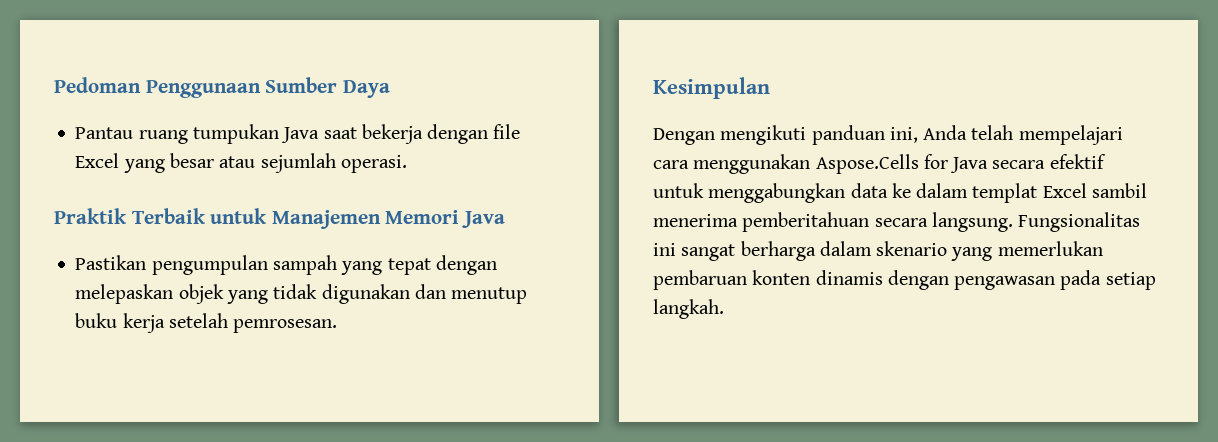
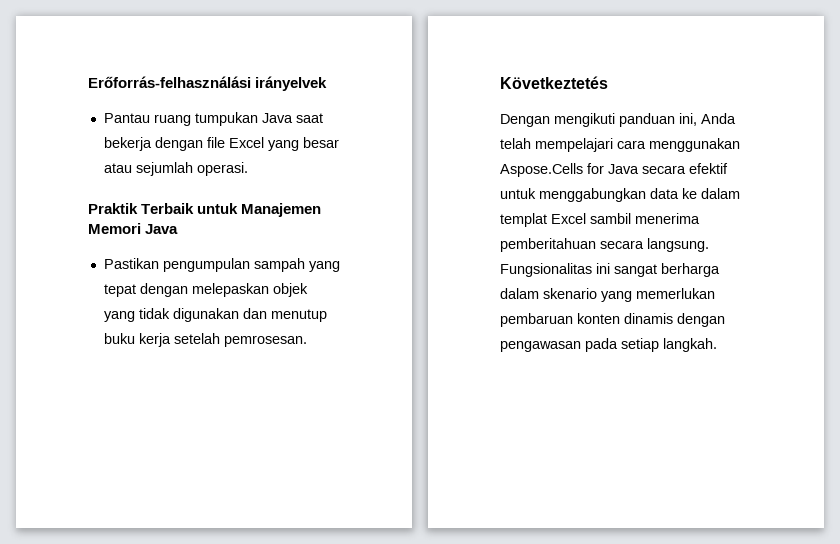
[54,77,390,98] Pedoman Penggunaan Sumber Daya -> [88,76,328,91] Erőforrás-felhasználási irányelvek
[653,77,770,99] Kesimpulan -> [500,76,608,89] Következtetés

